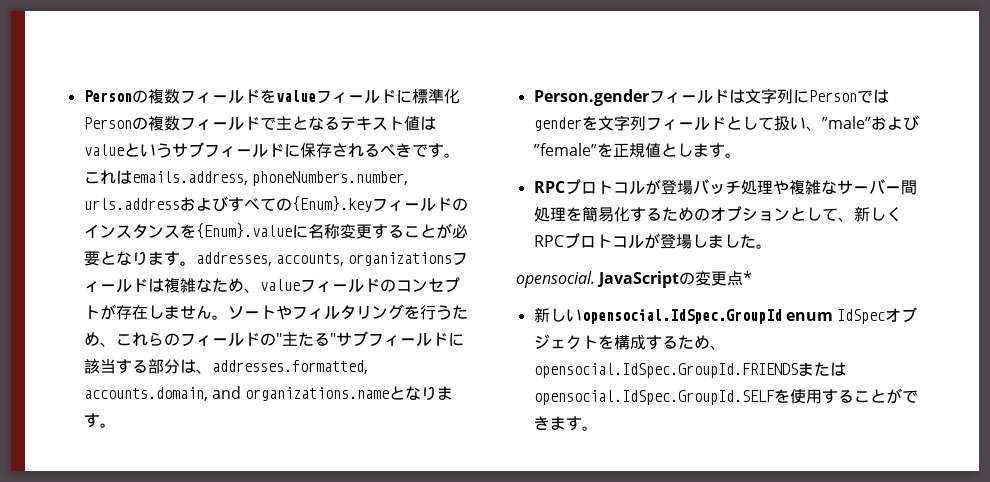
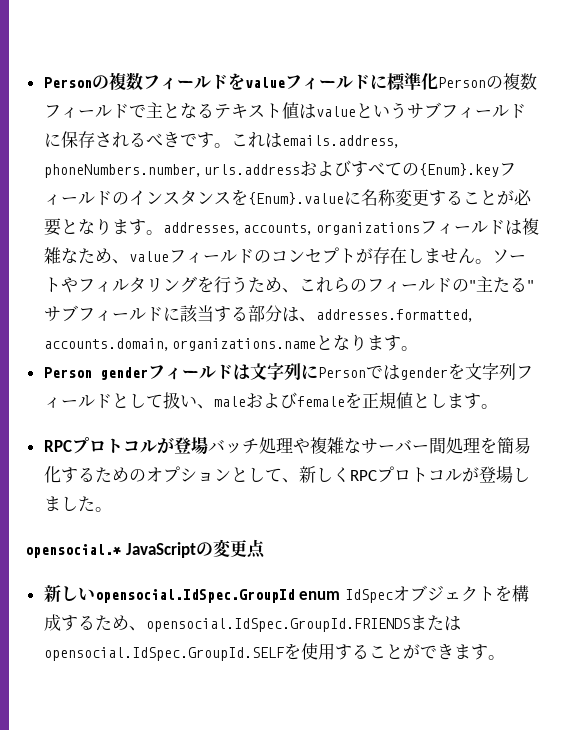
[211,386,241,399] and -> (168, 345) none
[533,89,649,106] Person.gender -> [43,367,148,380] Person gender
[821,115,919,131] [533,143,597,156] ”male”および”female” -> [213,392,345,409] maleおよびfemale
[516,271,595,288] opensocial. -> [25,544,121,558] opensocial.*
[743,271,753,284] * -> (265, 549) none

